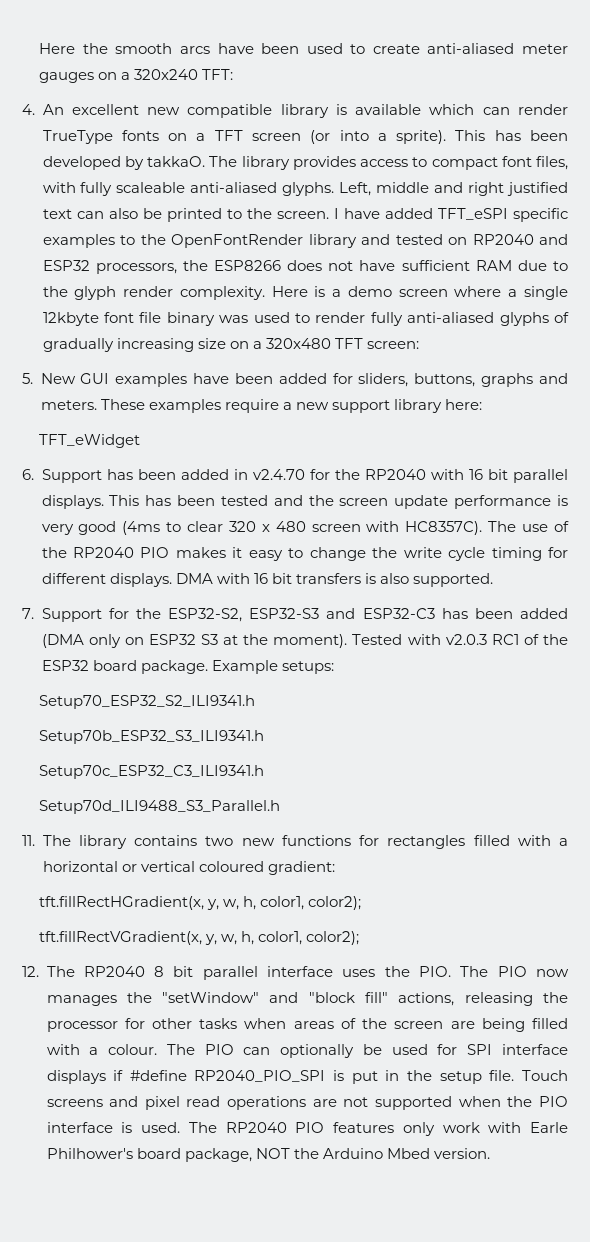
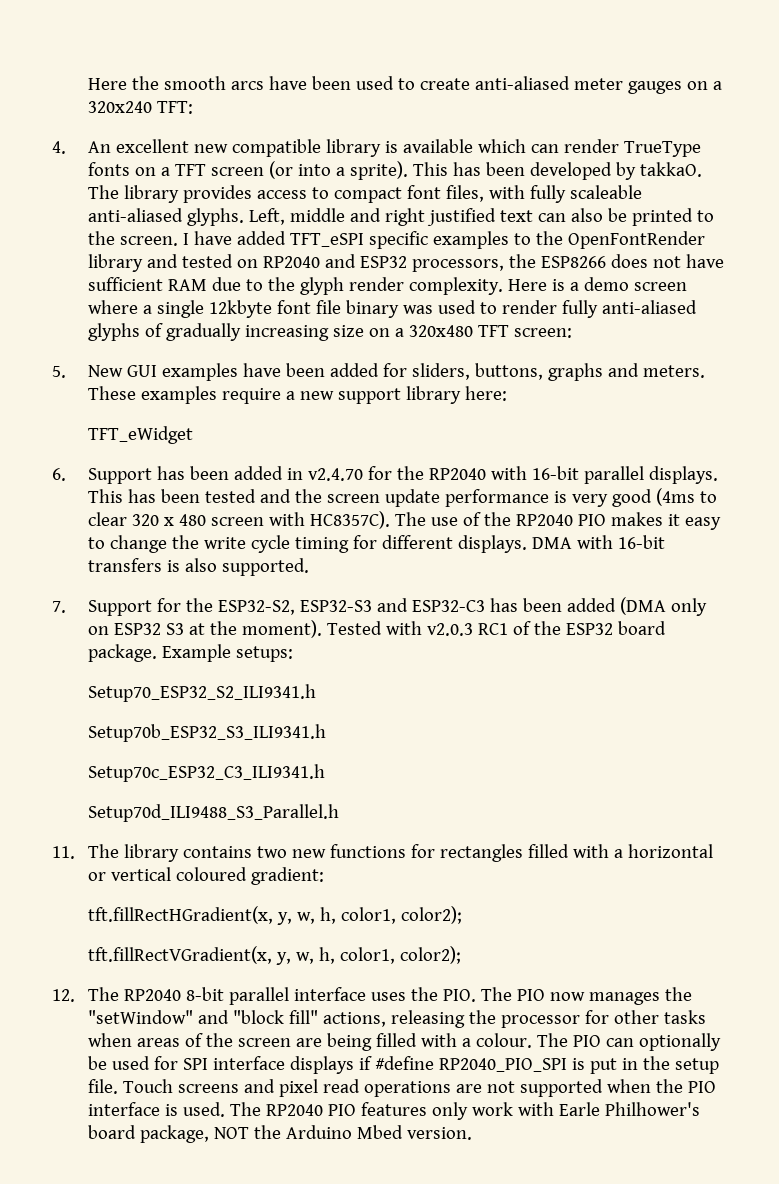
[468,469,508,480] 16 bit -> [531,466,579,480] 16-bit
[253,573,292,584] 16 bit -> [617,535,665,549] 16-bit
[154,966,194,977] 8 bit -> [185,987,224,1001] 8-bit

